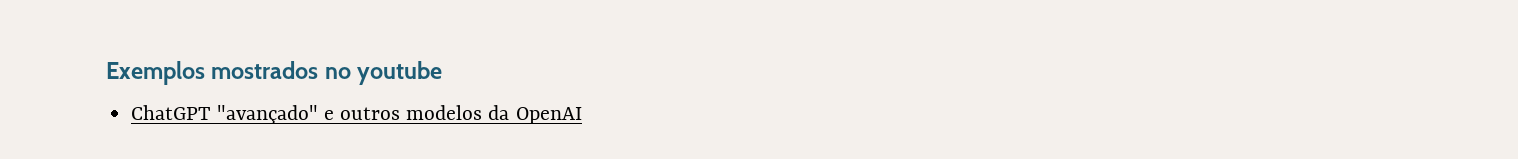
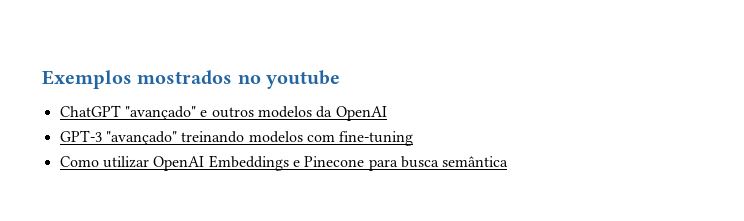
(582, 115) none -> [59,130,414,146] [59,155,509,171] // GPT-3 "avançado" treinando modelos com fine-tuning // Como utilizar OpenAI Embeddings e Pinecone para busca semântica

